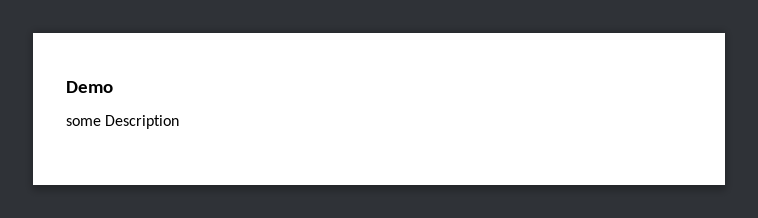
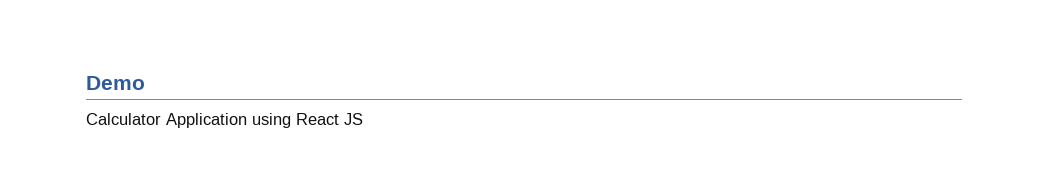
[66,115,180,129] some Description -> [86,113,363,128] Calculator Application using React JS

